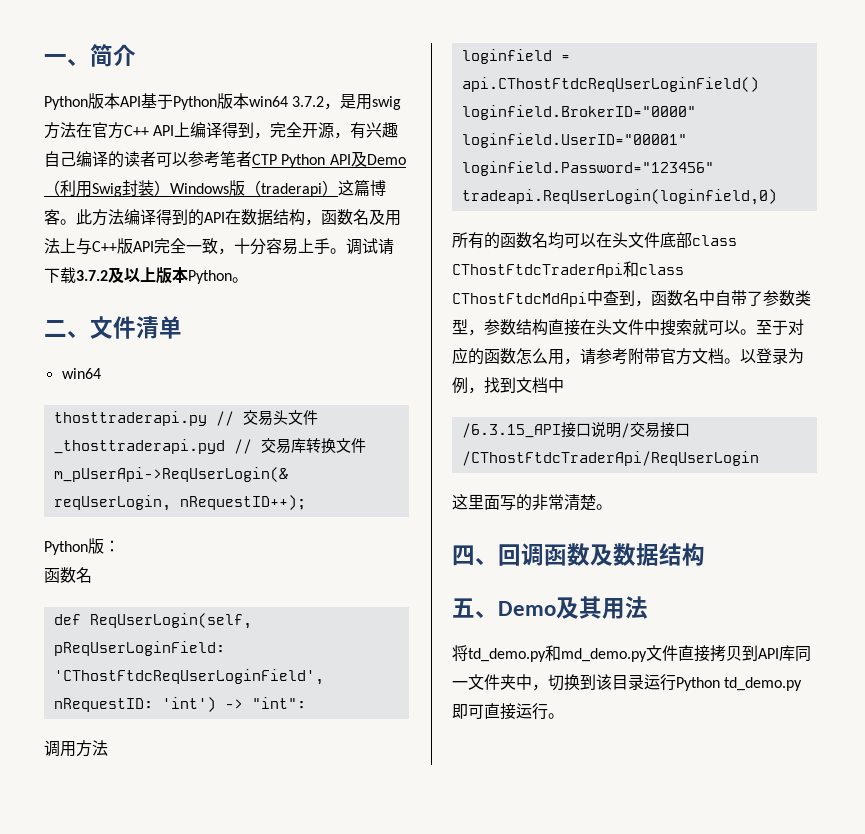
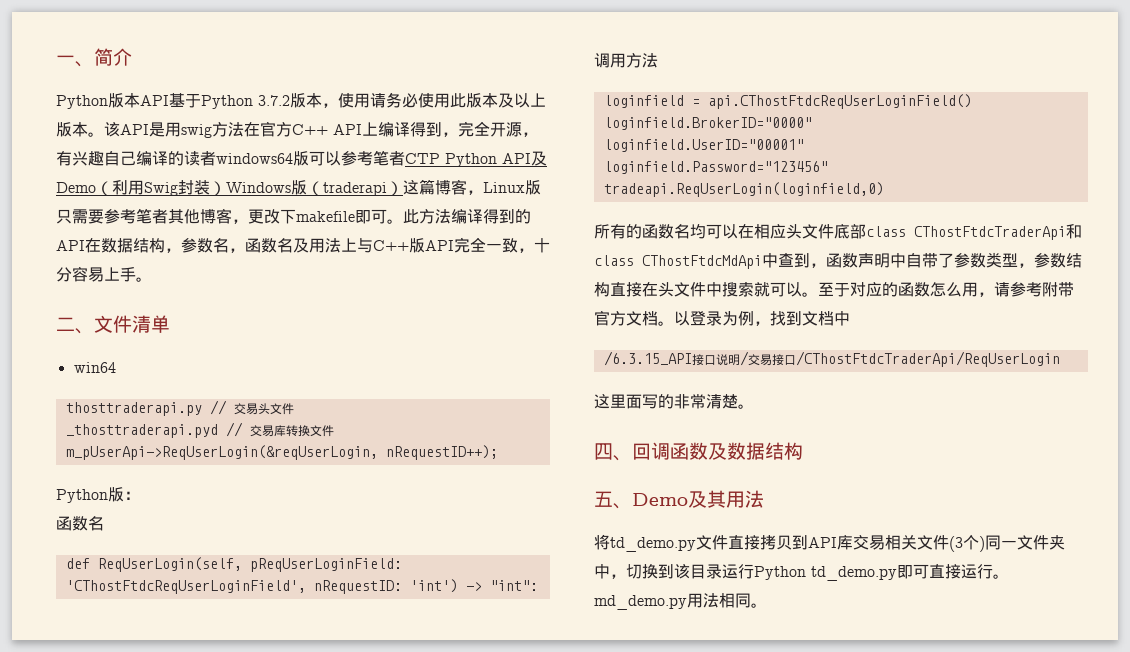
[217,93,341,110] 版本win64 3.7.2， -> [258,92,546,108] [56,122,149,137] 3.7.2版本，使用请务必使用此版本及以上版本。该API
(156, 159) none -> [216,151,309,166] windows64版
(60, 217) none -> [467,180,541,195] [56,208,387,224] ，Linux版只需要参考笔者其他博客，更改下makefile即可
(321, 222) none -> [181,238,245,253] 参数名，
[346,238,394,255] [44,267,248,284] 调试请下载3.7.2及以上版本Python。 -> (152, 279) none
(612, 240) none -> [754,224,786,239] 相应
[683,290,699,306] 名 -> [858,253,890,268] 声明
[545,645,647,662] 和md_demo.py -> (696, 544) none
(795, 653) none -> [853,535,985,552] 交易相关文件(3个)
(564, 716) none -> [594,593,767,610] md_demo.py用法相同。

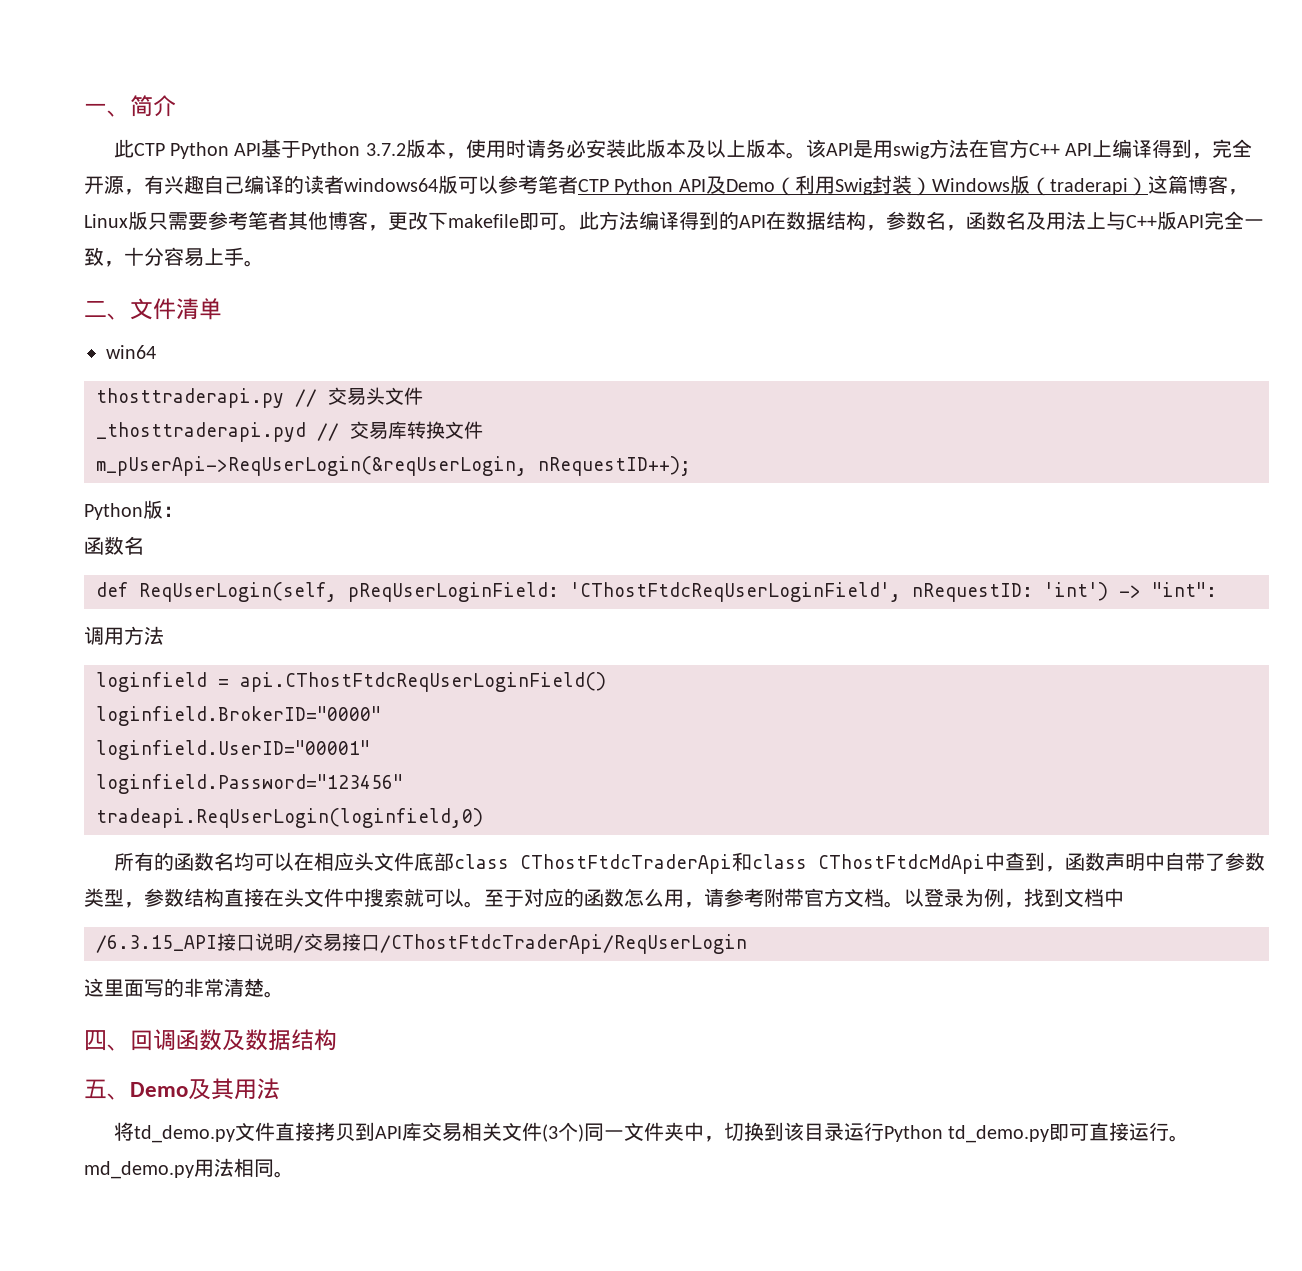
[56,93,140,109] Python版本 -> [113,139,230,159] 此CTP Python
[370,92,450,108] 请务必使用 -> [505,139,626,158] 时请务必安装

